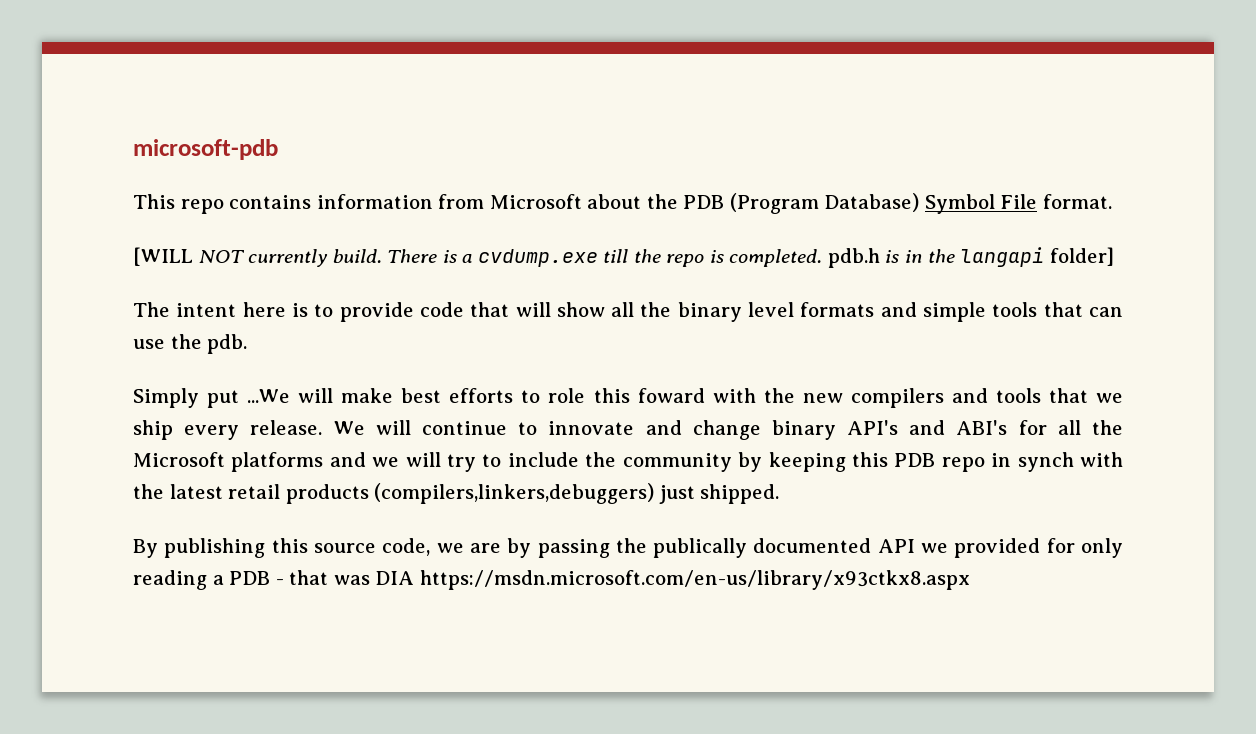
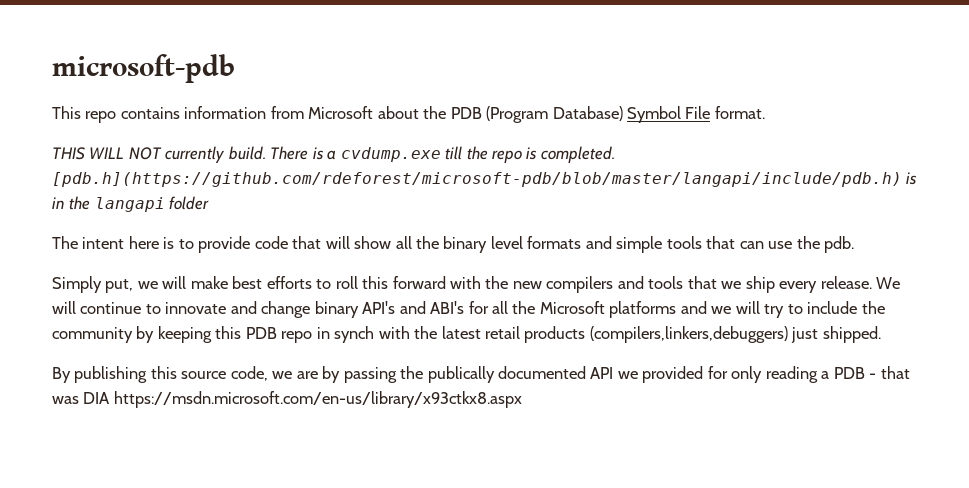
[133,247,193,266] [WILL -> [52,147,125,160] THIS WILL
[827,248,880,268] pdb.h -> [52,172,902,187] [pdb.h](https://github.com/rdeforest/microsoft-pdb/blob/master/langapi/include/pdb.h)
[1049,247,1114,266] folder] -> [169,196,210,210] folder
[207,389,291,408] put ...We -> [105,279,158,293] put, we
[548,388,705,403] role this foward -> [335,276,446,289] roll this forward

